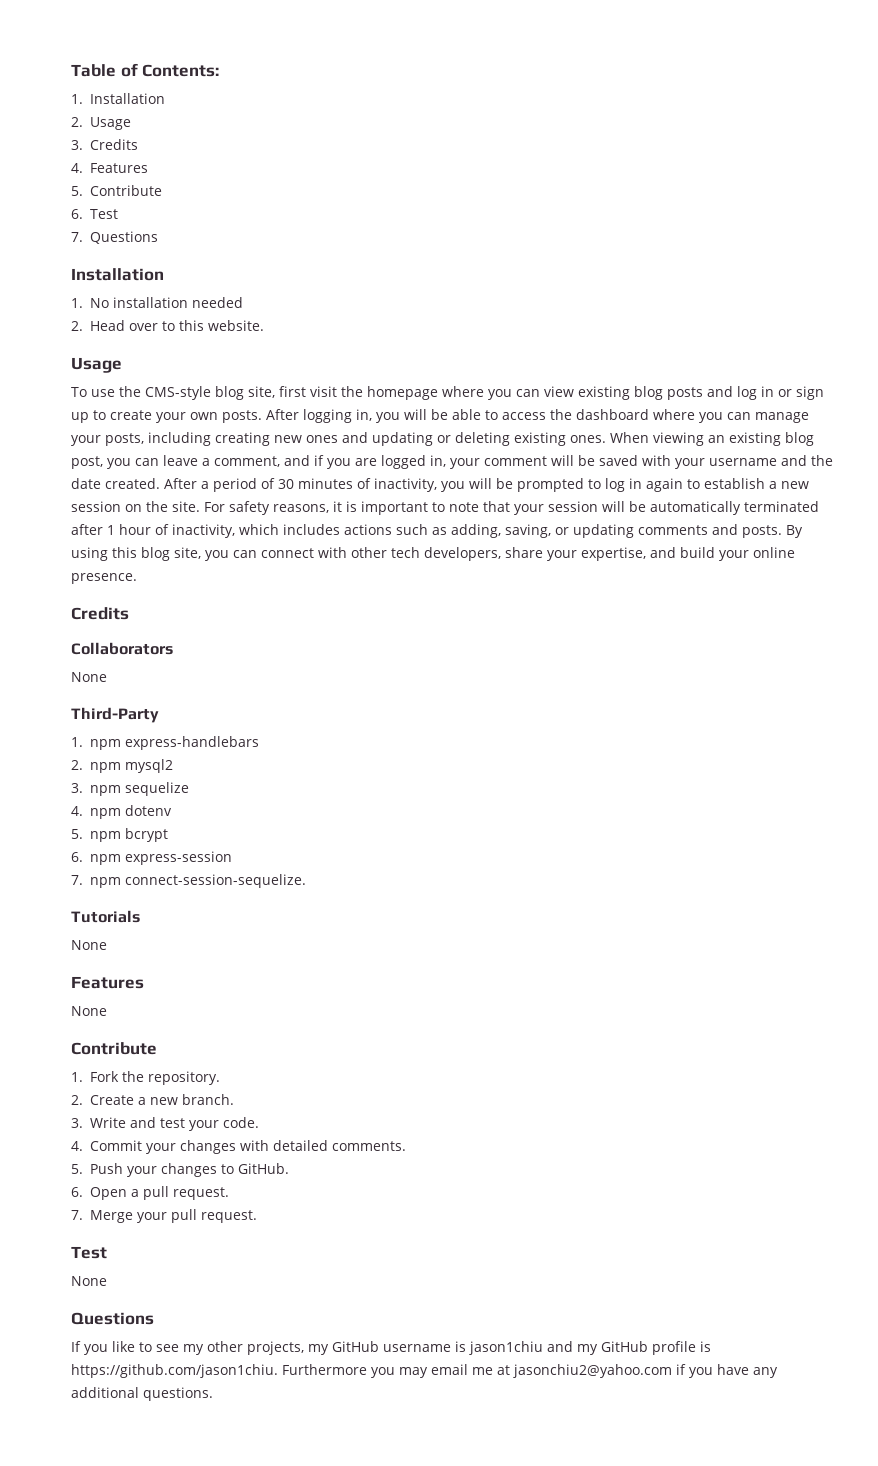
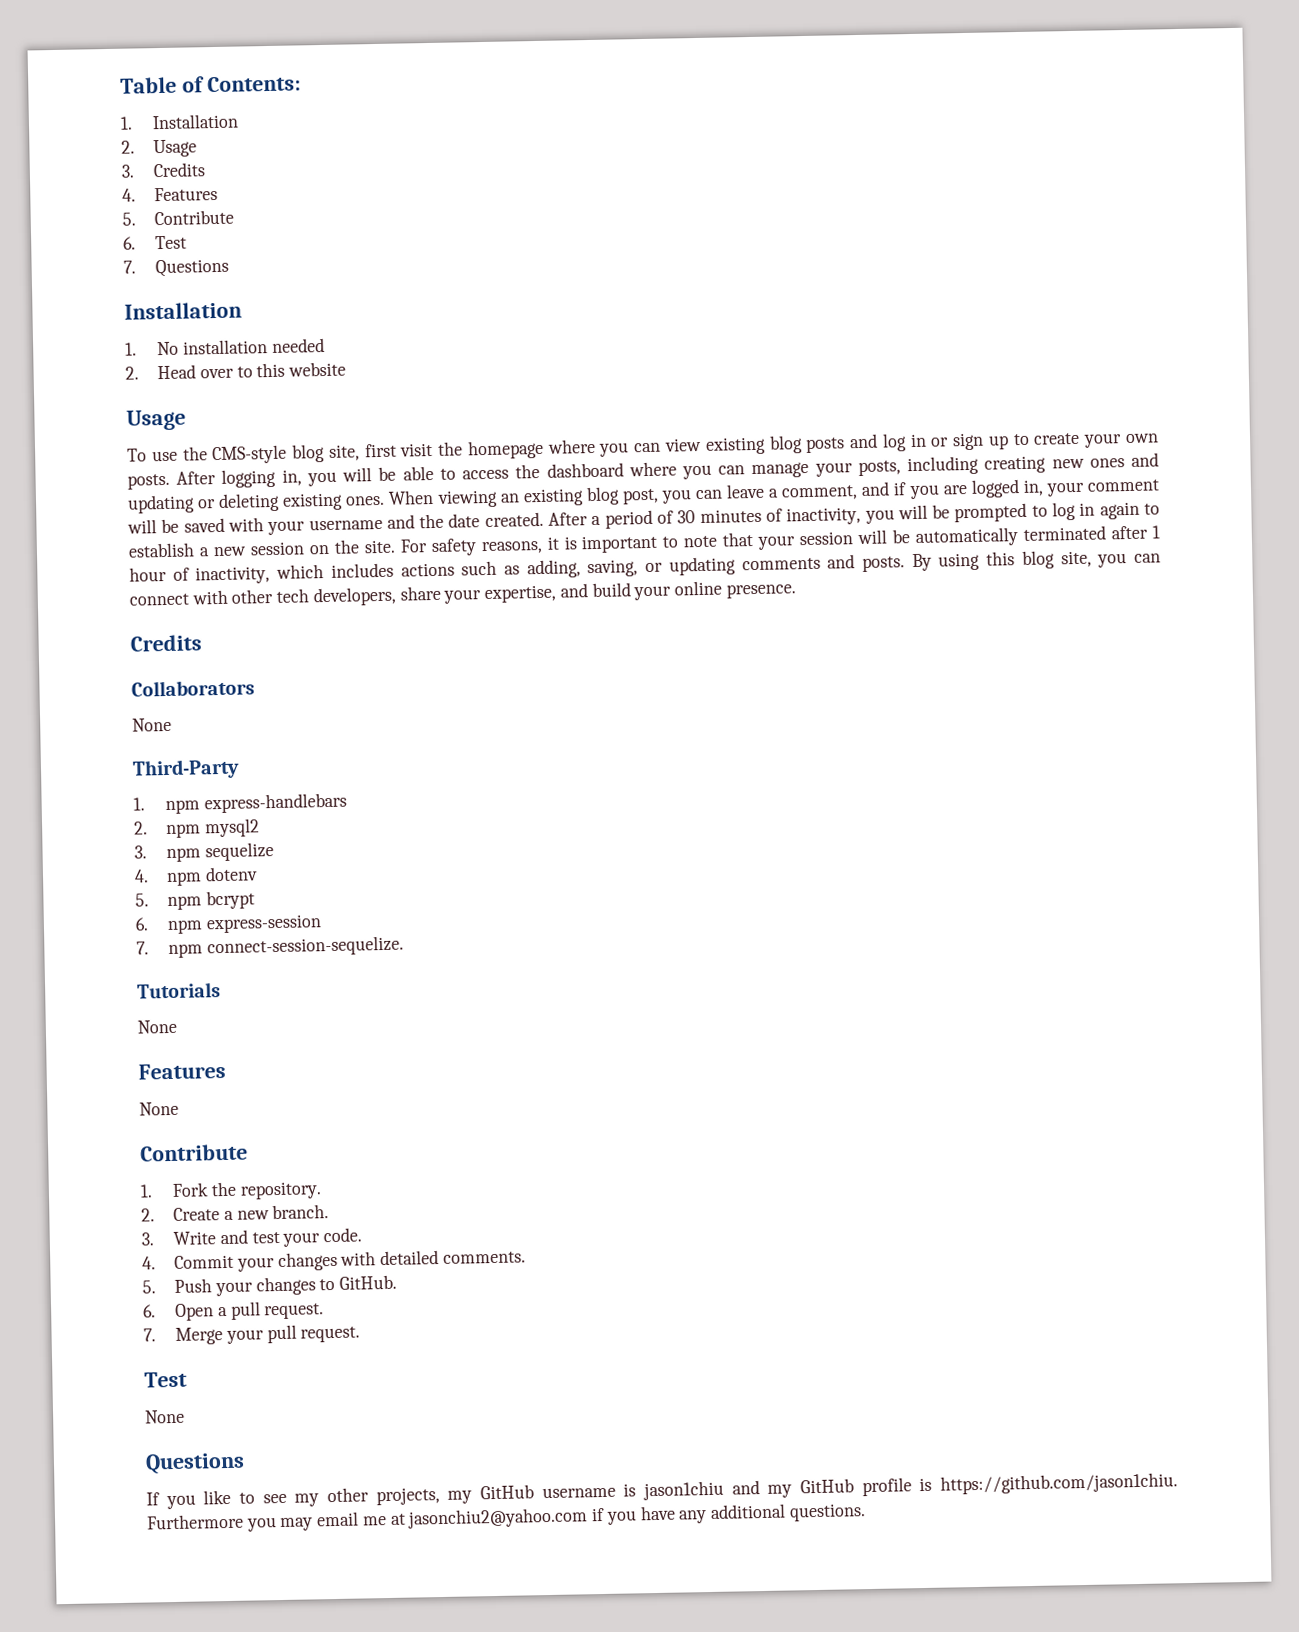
[207,320,264,331] website. -> [288,361,347,377] website

